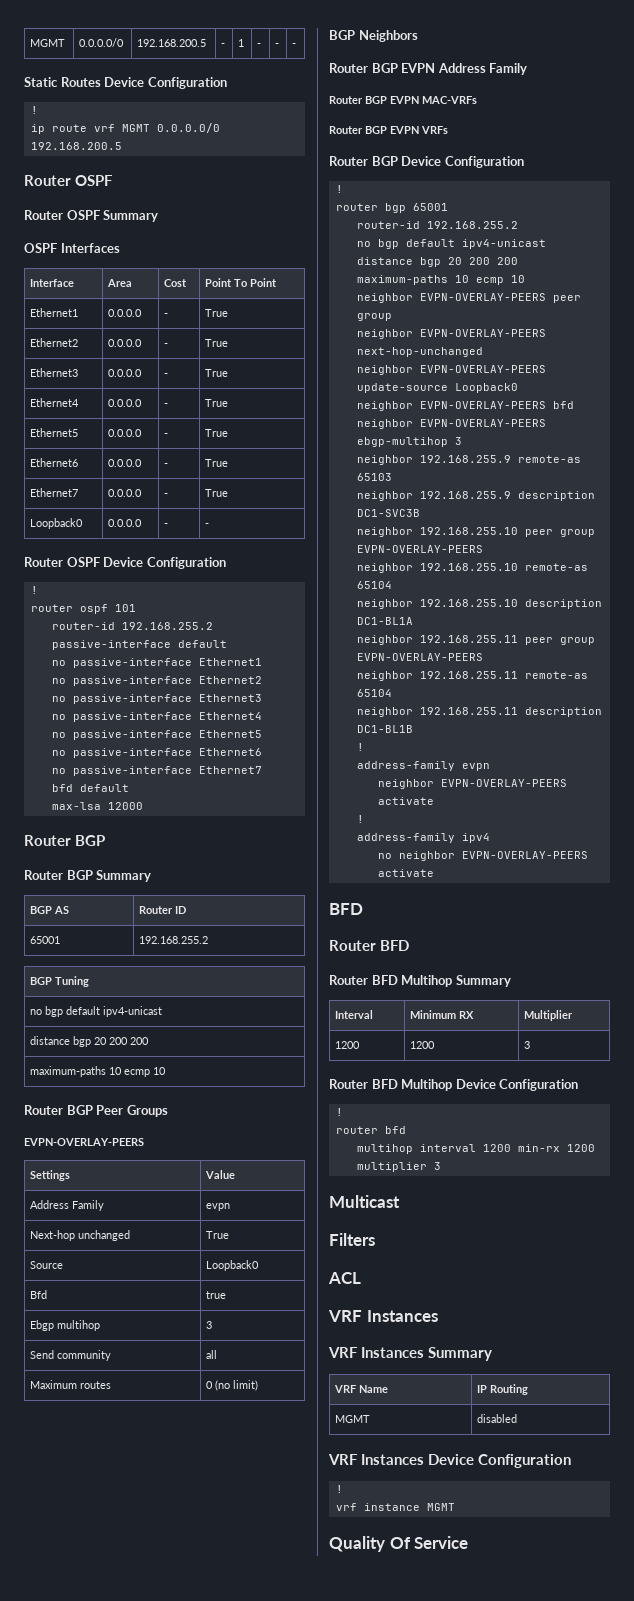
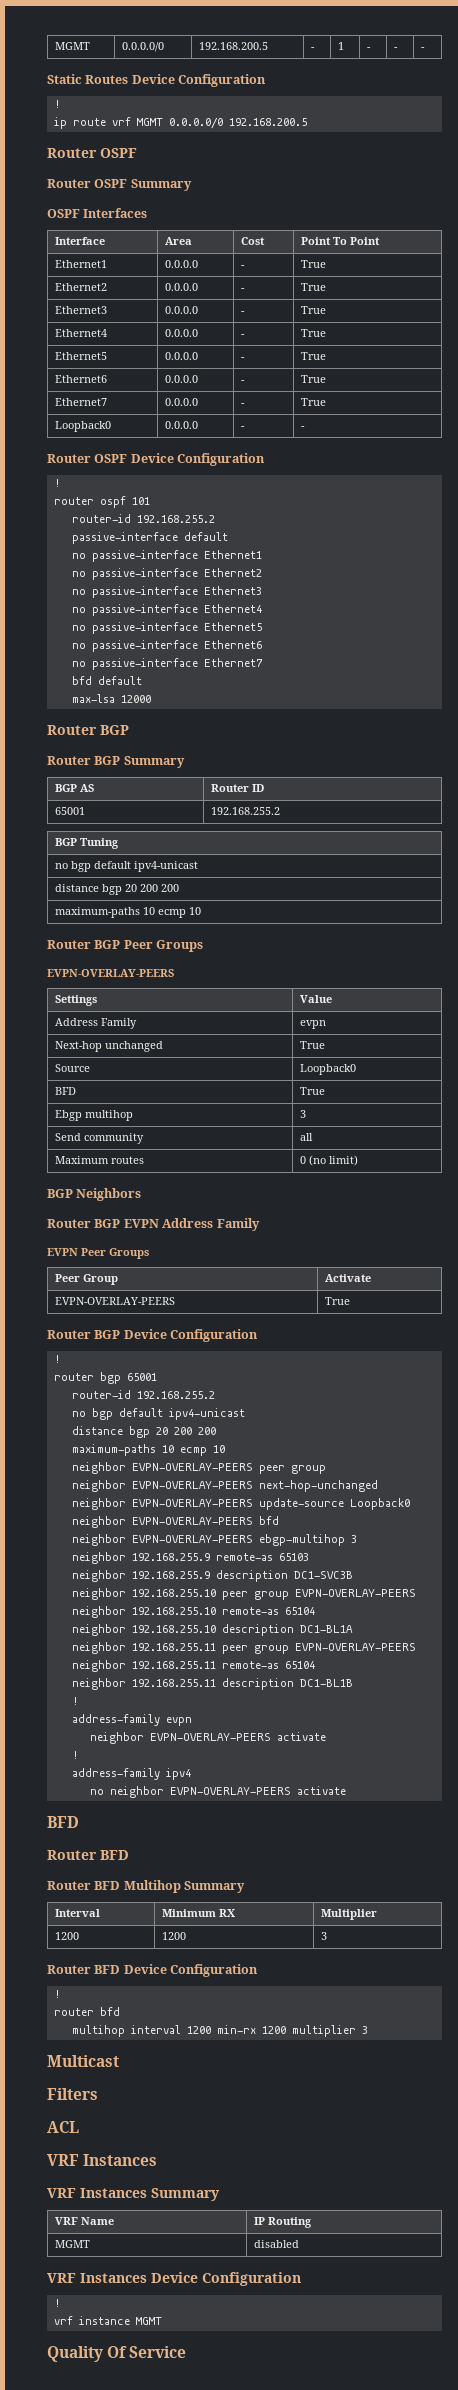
[29,1290,47,1299] [205,1291,226,1299] Bfd | true -> [54,1087,76,1095] [299,1087,325,1095] BFD | True
[329,96,477,104] [329,126,448,134] Router BGP EVPN MAC-VRFs // Router BGP EVPN VRFs -> [47,1248,149,1259] [54,1274,118,1285] [324,1274,371,1282] [54,1297,175,1305] [324,1297,350,1305] EVPN Peer Groups // Peer Group | Activate // EVPN-OVERLAY-PEERS | True
[401,1079,453,1091] Multihop -> (121, 1969) none

